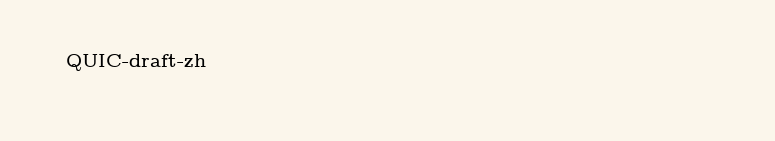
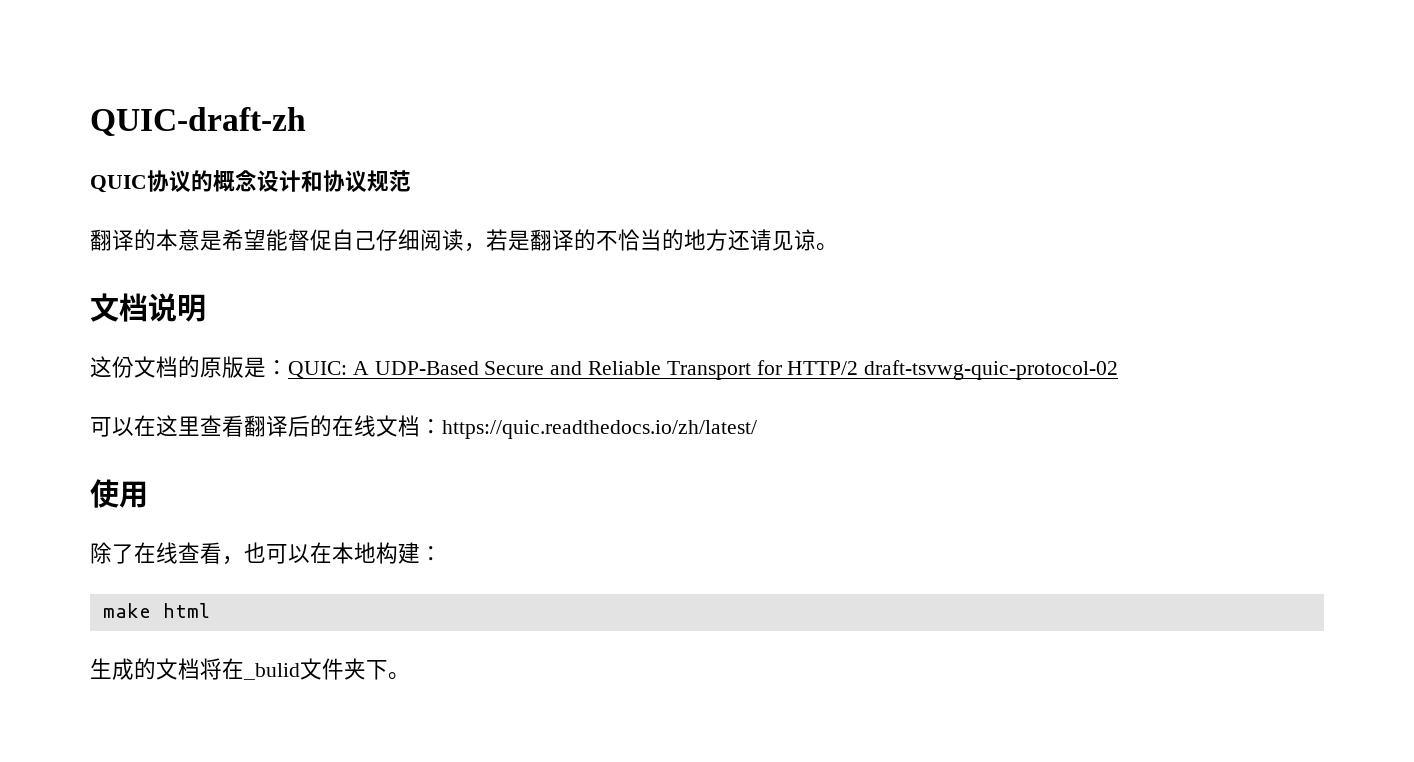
(206, 62) none -> [90,170,411,193] [90,229,838,252] [90,293,206,322] [90,356,1119,380] [90,415,757,439] [90,479,148,508] [90,542,442,565] [102,603,210,618] [90,658,410,680] // QUIC协议的概念设计和协议规范 // 翻译的本意是希望能督促自己仔细阅读，若是翻译的不恰当的地方还请见谅。 // 文档说明 // 这份文档的原版是：QUIC: A UDP-Based Secure and Reliable Transport for HTTP/2 draft-tsvwg-quic-protocol-02 // 可以在这里查看翻译后的在线文档：https://quic.readthedocs.io/zh/latest/ // 使用 // 除了在线查看，也可以在本地构建： // make html // 生成的文档将在_bulid文件夹下。

